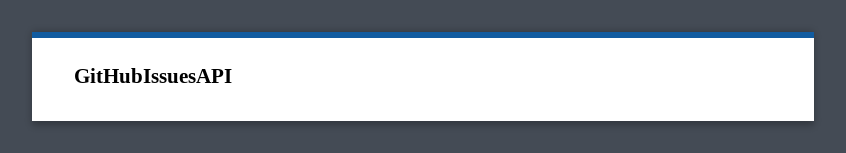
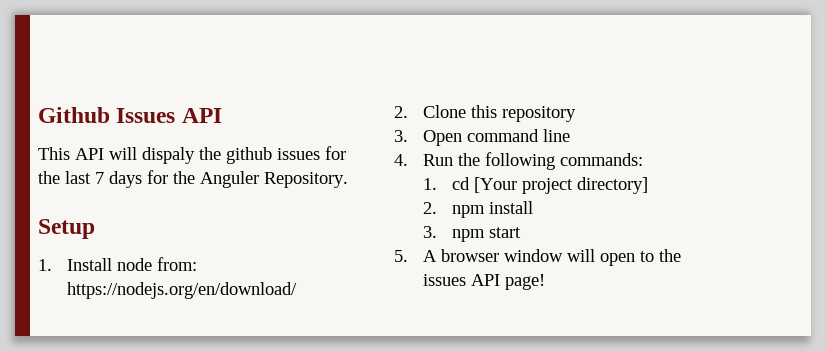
[74,68,232,83] GitHubIssuesAPI -> [38,107,222,123] [38,146,346,164] [38,170,348,188] [38,219,95,239] [38,257,197,271] [66,282,297,299] [394,105,576,122] [394,129,570,146] [394,152,643,170] [422,177,648,194] [422,201,533,218] [422,226,521,242] [394,249,681,266] [422,274,545,290] Github Issues API // This API will dispaly the github issues for the last 7 days for the Anguler Repository. // Setup // 1. Install node from: https://nodejs.org/en/download/ // 2. Clone this repository // 3. Open command line // 4. Run the following commands: // 1. cd [Your project directory] // 2. npm install // 3. npm start // 5. A browser window will open to the issues API page!

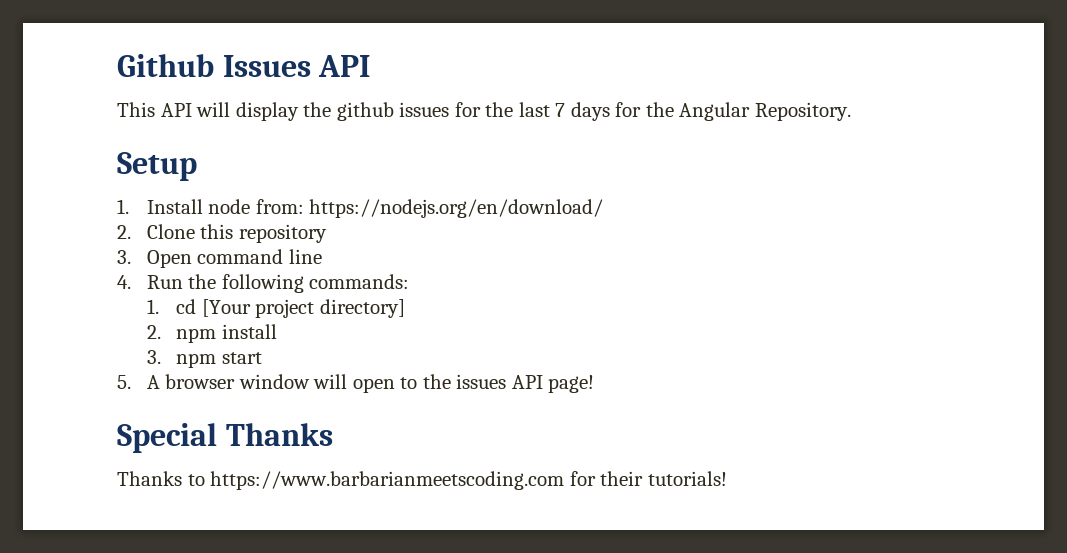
[142,147,195,164] dispaly -> [235,102,299,121] display
[200,171,259,188] Anguler -> [679,102,751,121] Angular
(545, 282) none -> [117,423,333,453] [117,471,727,490] // Special Thanks // Thanks to https://www.barbarianmeetscoding.com for their tutorials!

